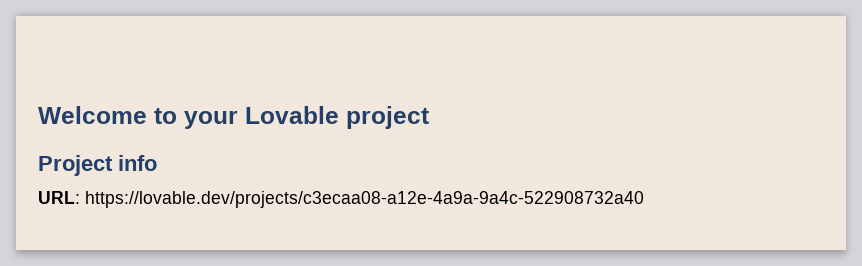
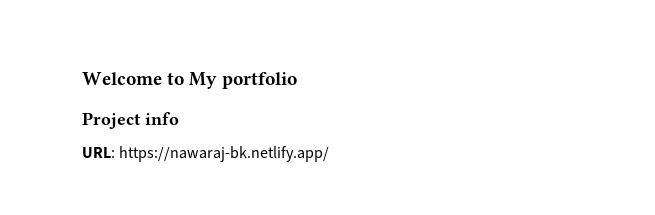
[184,106,429,129] your Lovable project -> [189,72,298,89] My portfolio
[85,191,644,208] https://lovable.dev/projects/c3ecaa08-a12e-4a9a-9a4c-522908732a40 -> [119,146,330,162] https://nawaraj-bk.netlify.app/

